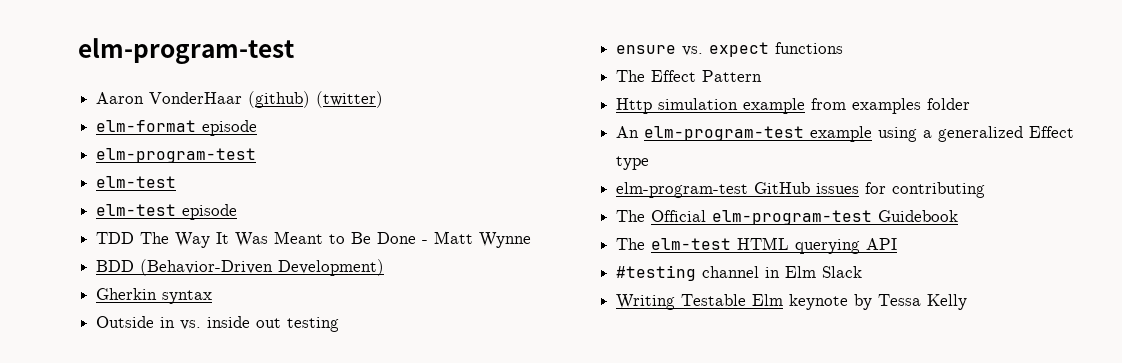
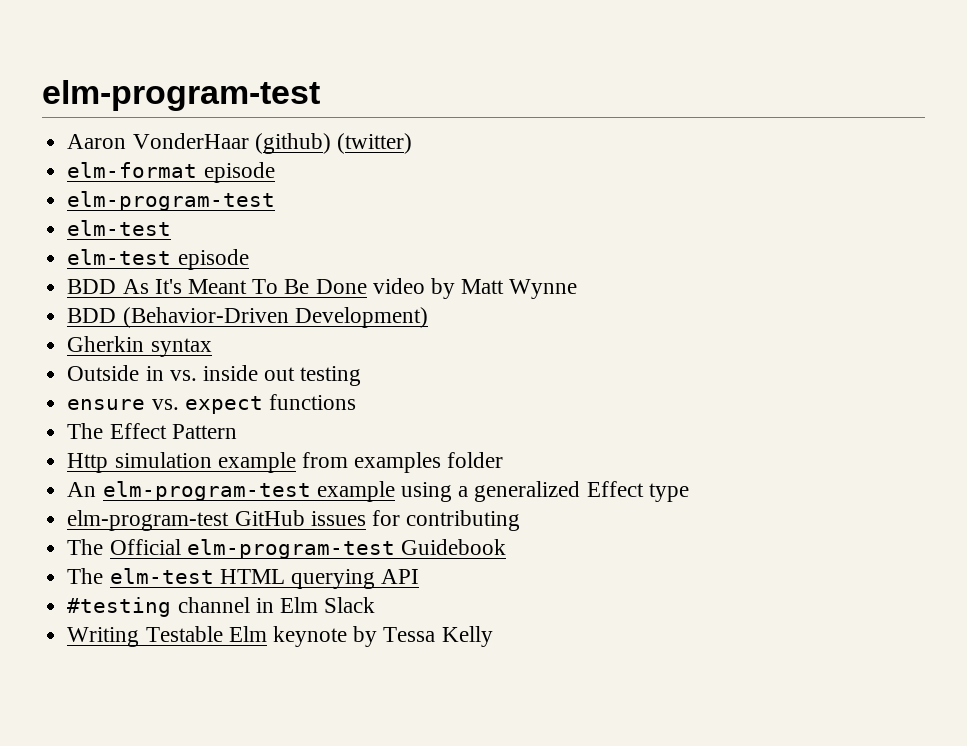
[96,231,429,248] TDD The Way It Was Meant to Be Done - -> [67,278,455,299] BDD As It's Meant To Be Done video by

